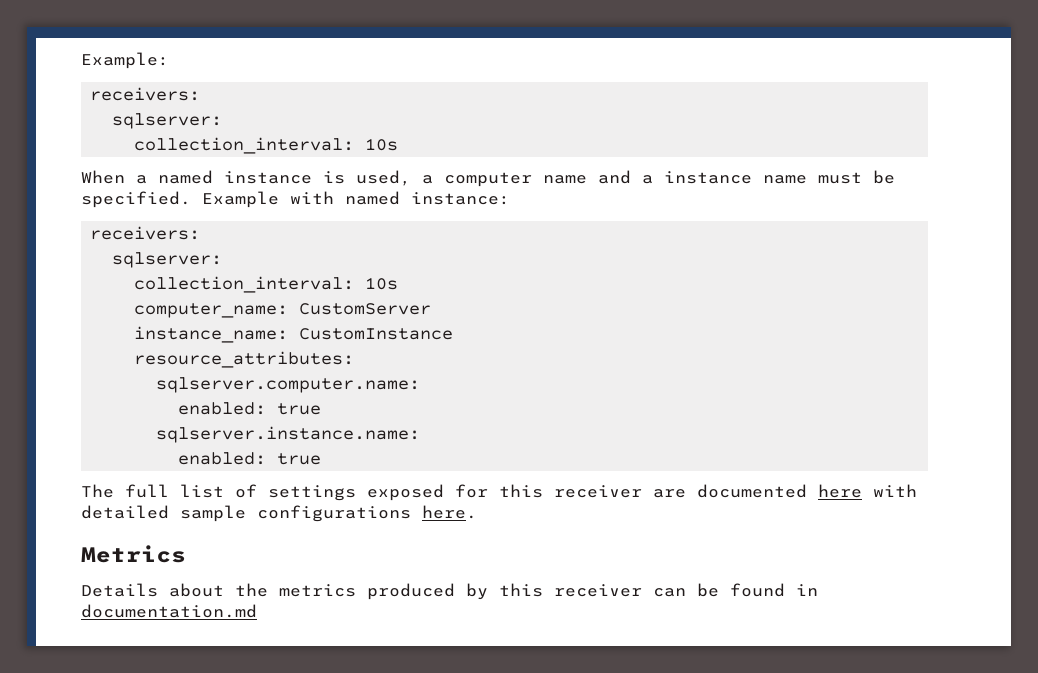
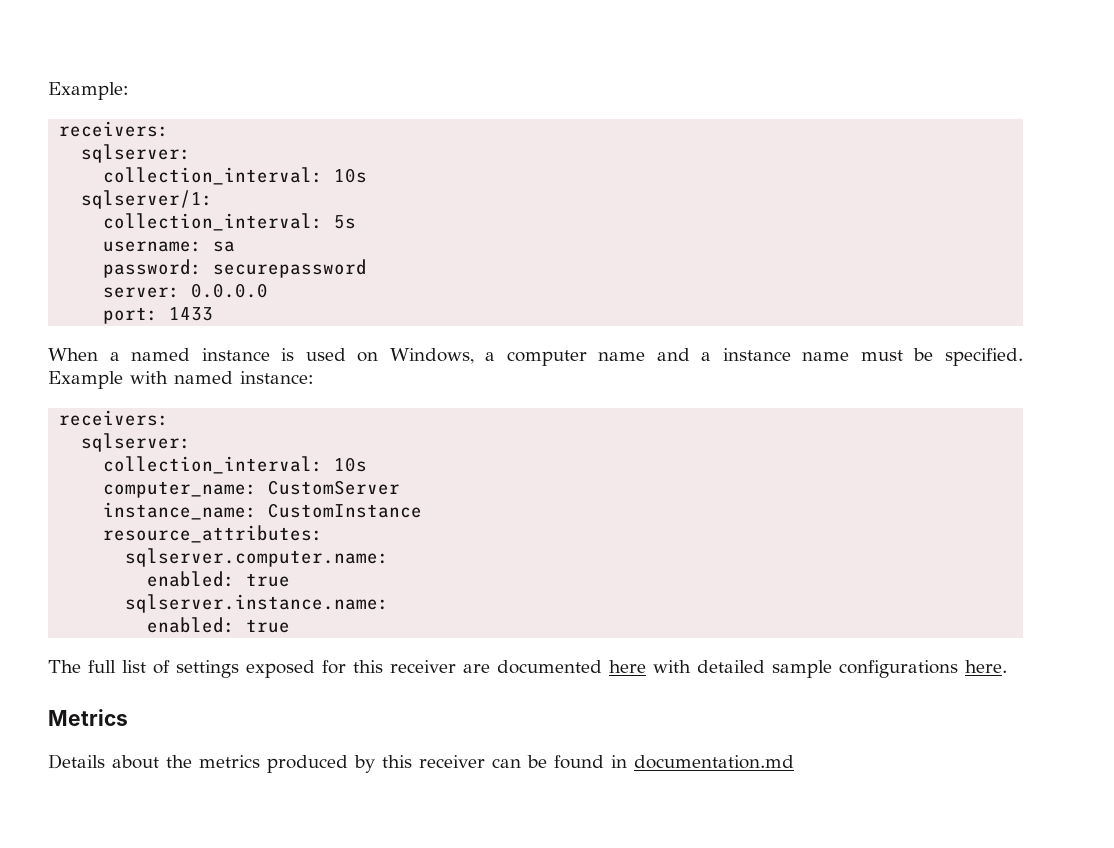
(399, 144) none -> [81,190,214,209] [103,213,357,231] [103,241,236,252] [103,259,368,278] [103,283,269,298] [103,307,214,324] // sqlserver/1: // collection_interval: 5s // username: sa // password: securepassword // server: 0.0.0.0 // port: 1433
[356,170,411,186] used, -> [305,348,474,364] used on Windows,

